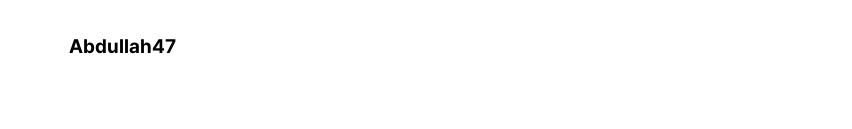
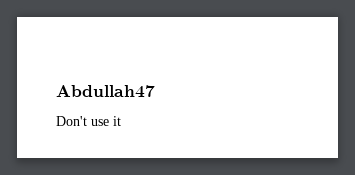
(176, 46) none -> [56,116,121,126] // Don't use it

